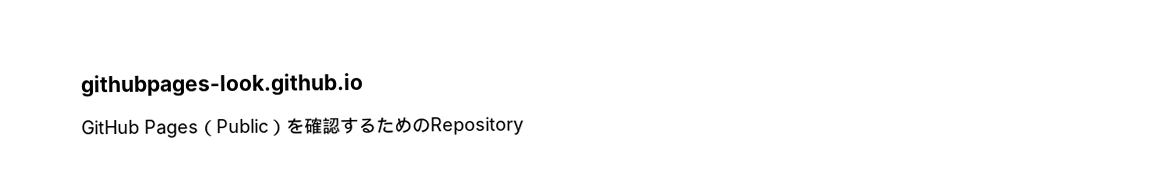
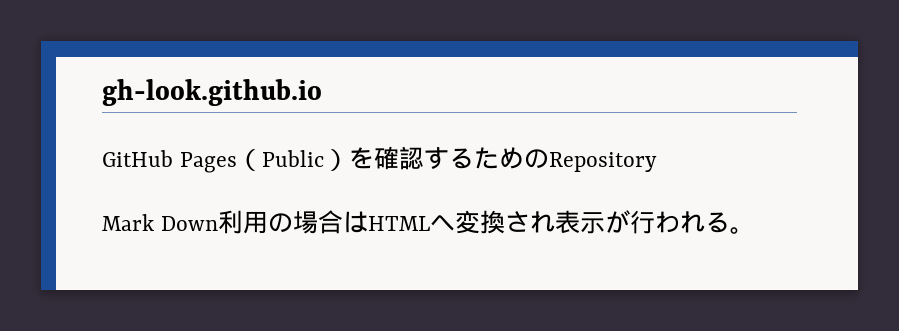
[80,72,364,98] githubpages-look.github.io -> [102,79,322,106] gh-look.github.io
(524, 126) none -> [102,210,755,234] // Mark Down利用の場合はHTMLへ変換され表示が行われる。

